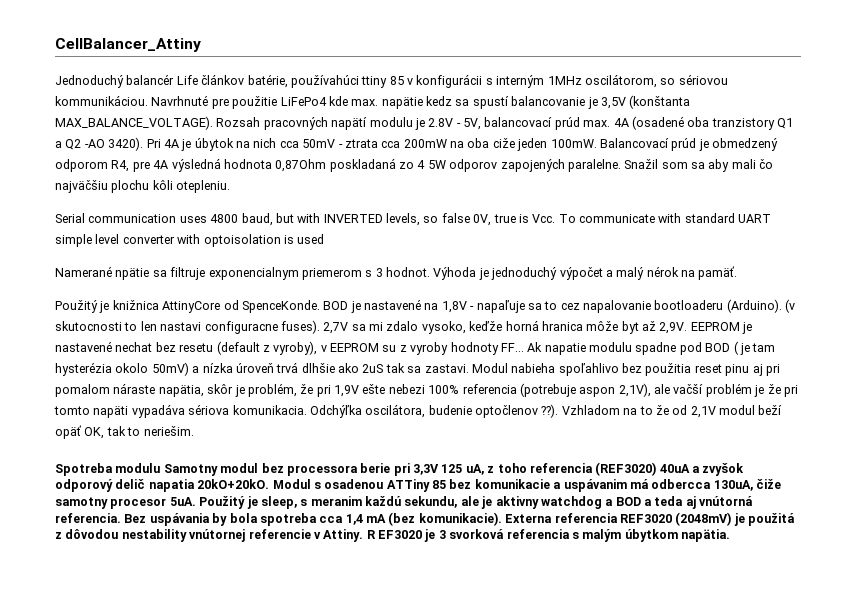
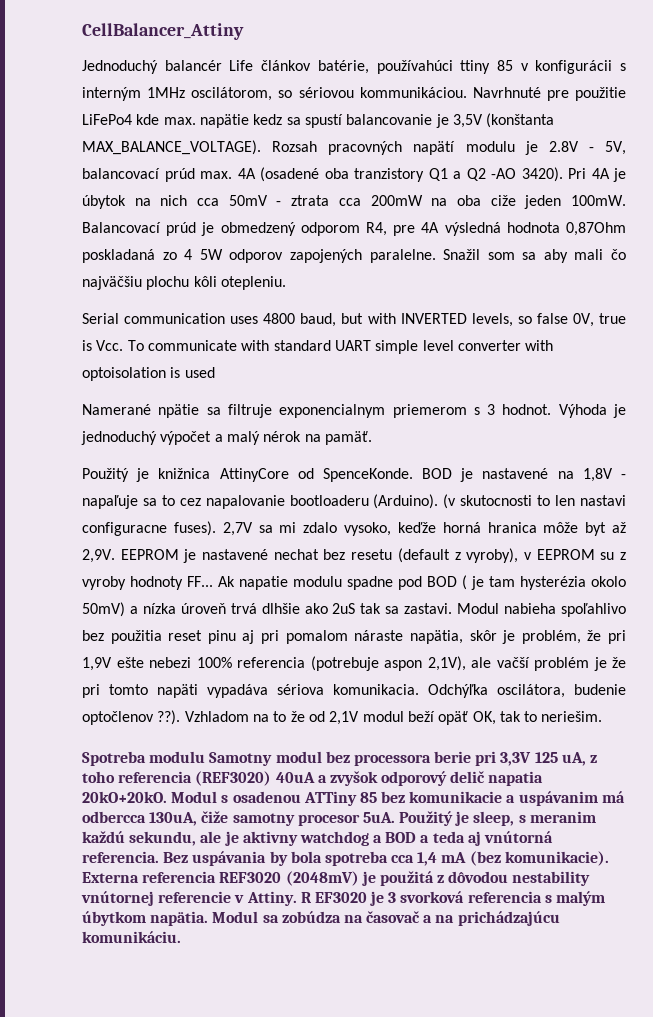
(730, 535) none -> [212,911,560,926] [82,931,181,943] Modul sa zobúdza na časovač a na prichádzajúcu komunikáciu.

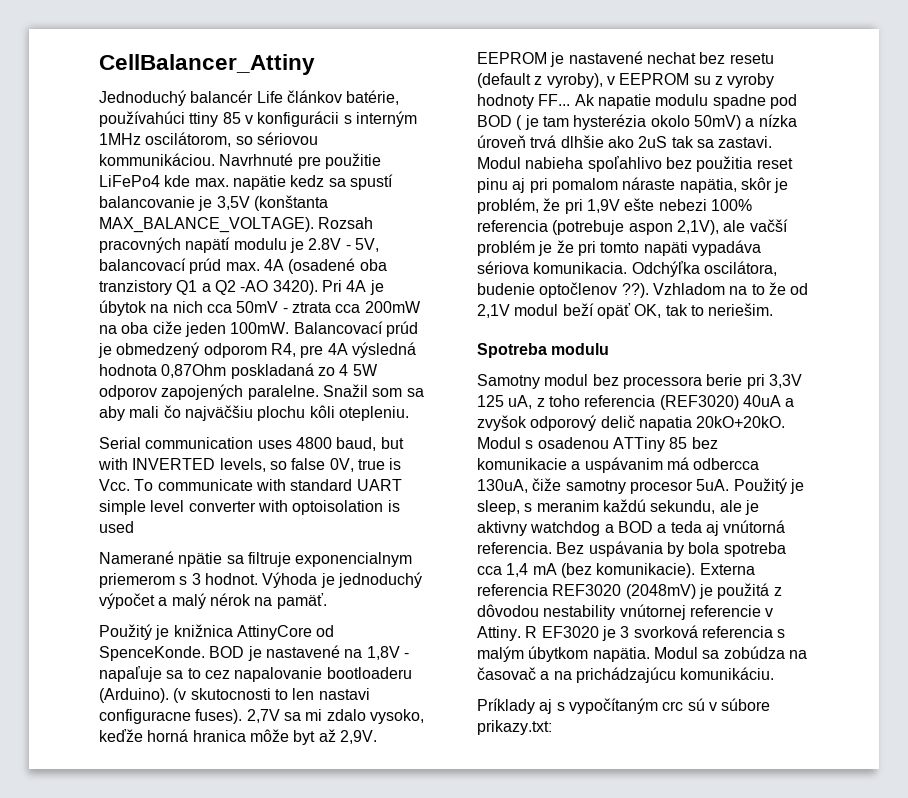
(206, 757) none -> (610, 349) //
(181, 937) none -> [477,698,771,714] [477,720,552,735] // Príklady aj s vypočítaným crc sú v súbore prikazy.txt:

